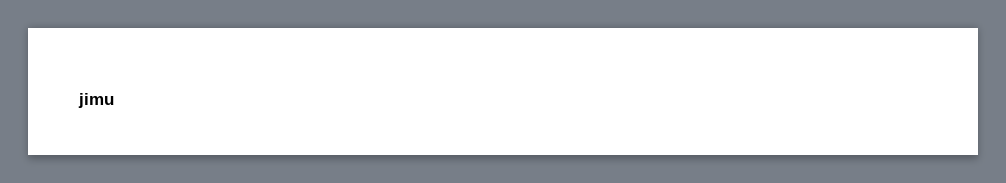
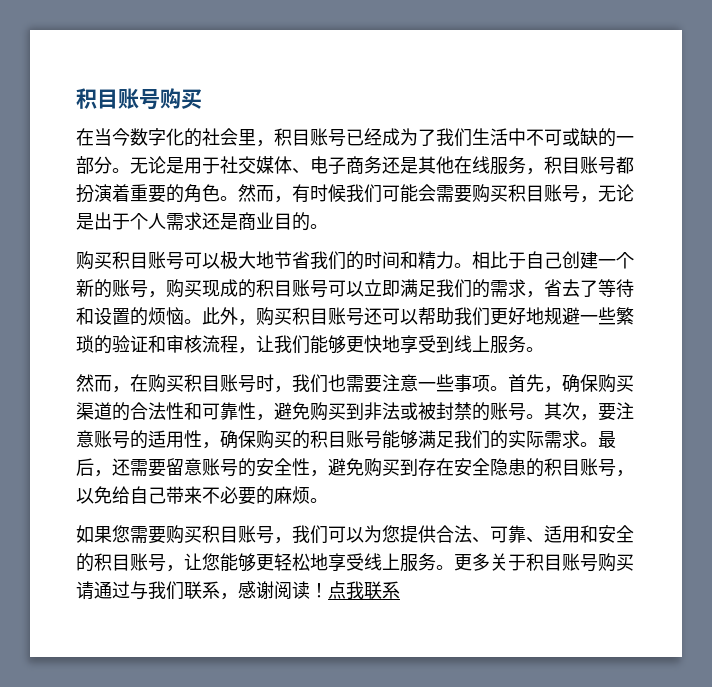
[78,93,114,108] jimu -> [76,88,202,110] [76,128,634,147] [76,156,634,175] [76,184,634,203] [76,212,328,231] [76,251,634,270] [76,279,634,298] [76,307,634,326] [76,335,544,354] [76,374,634,393] [76,402,634,421] [76,430,616,449] [76,458,634,477] [76,486,328,505] [76,525,634,544] [76,553,634,572] [76,581,400,600] 积目账号购买 // 在当今数字化的社会里，积目账号已经成为了我们生活中不可或缺的一部分。无论是用于社交媒体、电子商务还是其他在线服务，积目账号都扮演着重要的角色。然而，有时候我们可能会需要购买积目账号，无论是出于个人需求还是商业目的。 // 购买积目账号可以极大地节省我们的时间和精力。相比于自己创建一个新的账号，购买现成的积目账号可以立即满足我们的需求，省去了等待和设置的烦恼。此外，购买积目账号还可以帮助我们更好地规避一些繁琐的验证和审核流程，让我们能够更快地享受到线上服务。 // 然而，在购买积目账号时，我们也需要注意一些事项。首先，确保购买渠道的合法性和可靠性，避免购买到非法或被封禁的账号。其次，要注意账号的适用性，确保购买的积目账号能够满足我们的实际需求。最后，还需要留意账号的安全性，避免购买到存在安全隐患的积目账号，以免给自己带来不必要的麻烦。 // 如果您需要购买积目账号，我们可以为您提供合法、可靠、适用和安全的积目账号，让您能够更轻松地享受线上服务。更多关于积目账号购买请通过与我们联系，感谢阅读！点我联系

